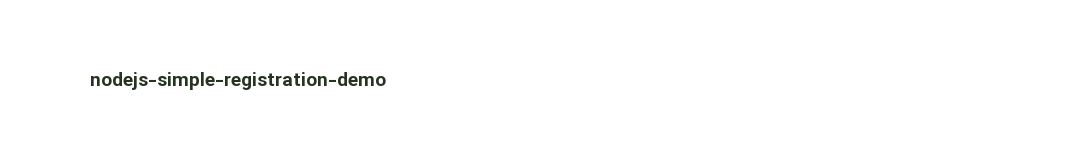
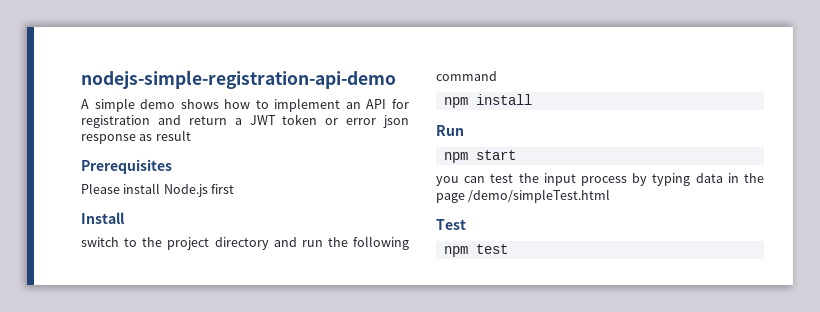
[90,72,386,90] nodejs-simple-registration-demo -> [81,70,396,89] [81,98,409,112] [81,114,409,128] [81,130,191,144] [81,159,172,174] [81,183,235,197] [81,212,125,224] [81,236,409,250] [436,71,497,81] [443,94,532,108] [436,125,464,136] [443,150,516,163] [436,173,764,186] [436,189,611,203] [436,219,466,230] [443,244,508,257] nodejs-simple-registration-api-demo // A simple demo shows how to implement an API for registration and return a JWT token or error json response as result // Prerequisites // Please install Node.js first // Install // switch to the project directory and run the following command // npm install // Run // npm start // you can test the input process by typing data in the page /demo/simpleTest.html // Test // npm test

